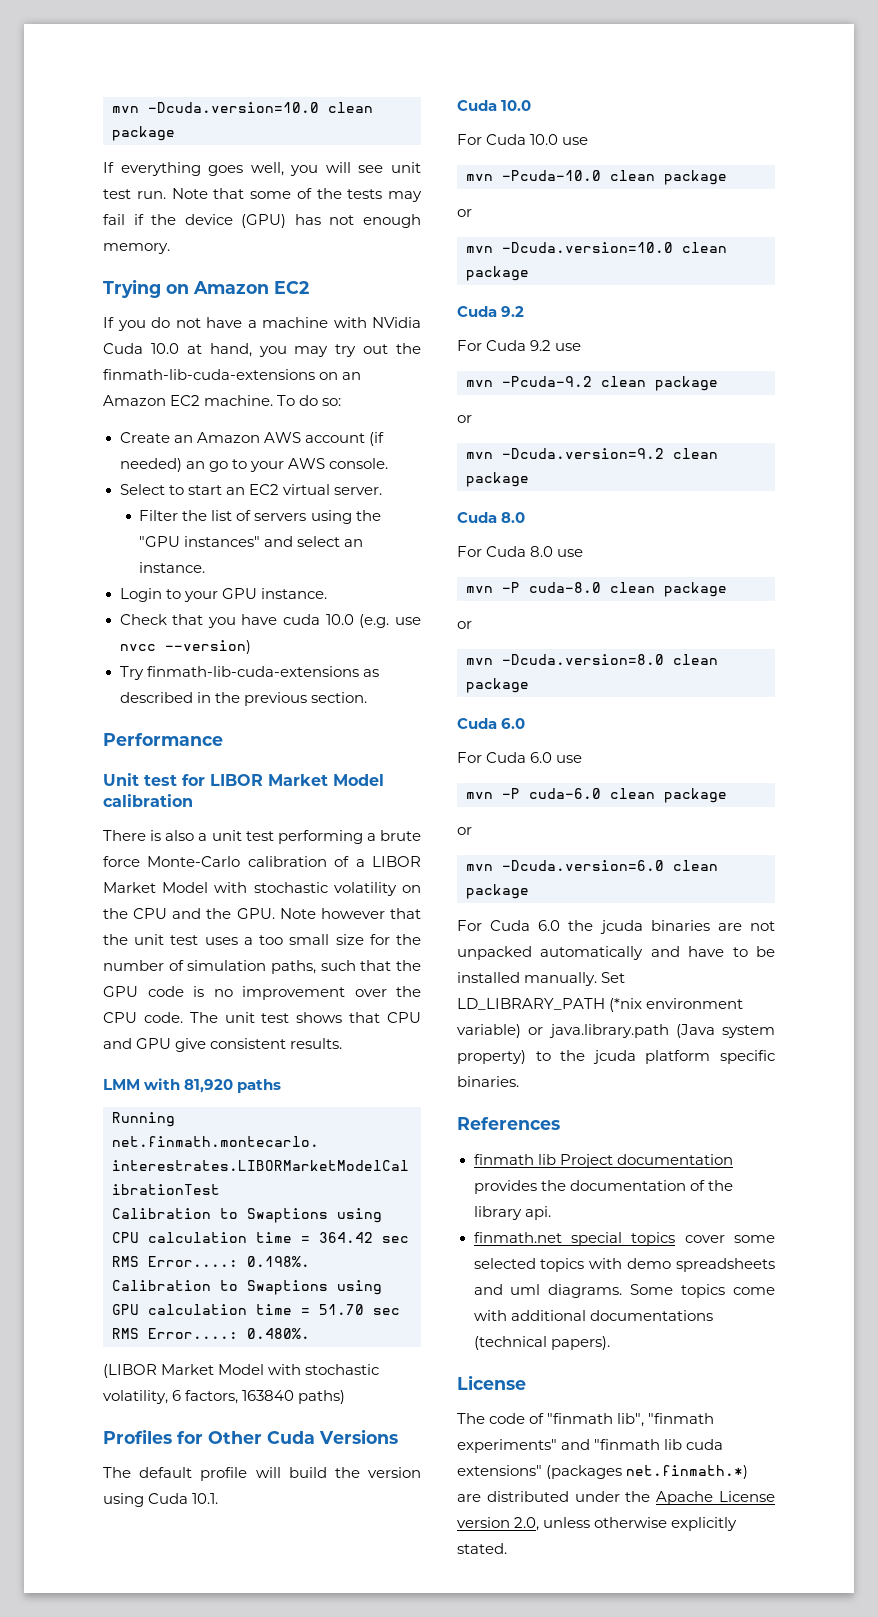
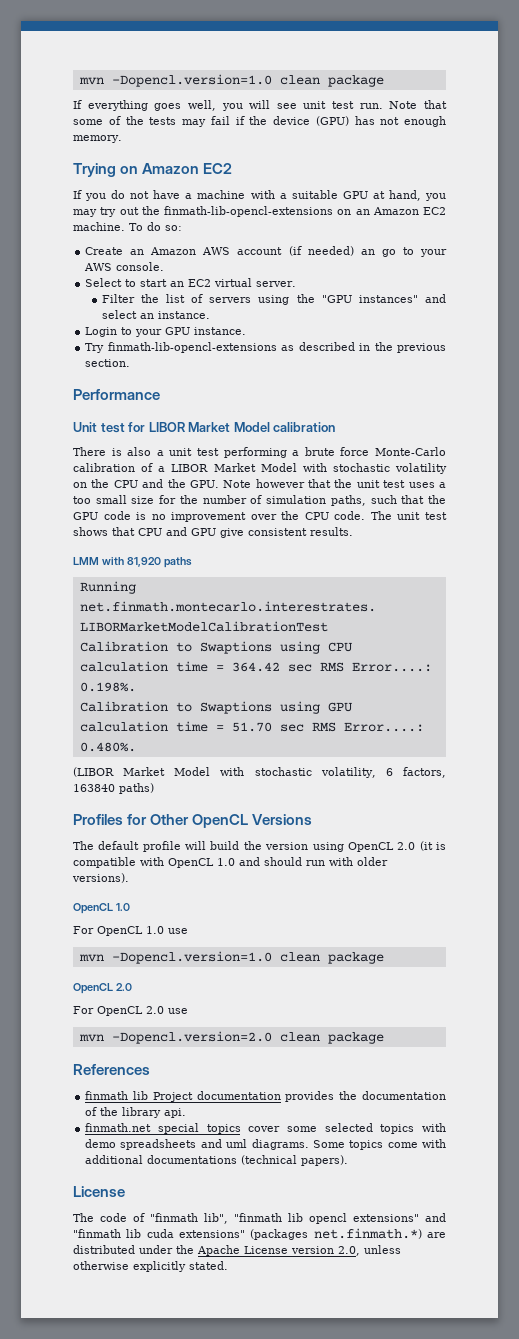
[112,102,319,113] mvn -Dcuda.version=10.0 -> [78,74,272,87] mvn -Dopencl.version=1.0
[372,317,421,328] [103,343,179,354] NVidia Cuda 10.0 -> [279,190,368,199] a suitable GPU
[103,369,315,380] finmath-lib-cuda-extensions -> [164,206,333,217] finmath-lib-opencl-extensions
[119,614,422,628] [119,640,251,654] // Check that you have cuda 10.0 (e.g. use nvcc --version) -> (247, 331) none
[146,666,359,677] finmath-lib-cuda-extensions -> [107,342,277,353] finmath-lib-opencl-extensions
[267,1431,315,1444] Cuda -> [192,814,249,828] OpenCL
[148,1493,219,1504] [457,100,532,111] [457,134,589,145] [466,170,727,185] [457,209,472,217] [466,242,727,253] [466,266,529,281] [457,306,525,317] [457,340,582,351] [466,376,718,391] [457,415,472,423] [466,448,718,459] [466,472,529,487] [457,512,526,523] [457,546,584,557] [466,582,727,597] [457,621,472,629] [466,654,718,665] [466,678,529,693] [457,718,526,729] [457,752,583,763] [466,788,727,803] [457,827,472,835] [466,860,718,871] [466,884,529,899] [457,920,775,934] [457,946,775,960] [457,972,626,986] [457,998,744,1012] [457,1024,775,1038] [457,1050,775,1064] [457,1076,519,1087] Cuda 10.1. // Cuda 10.0 // For Cuda 10.0 use // mvn -Pcuda-10.0 clean package // or // mvn -Dcuda.version=10.0 clean package // Cuda 9.2 // For Cuda 9.2 use // mvn -Pcuda-9.2 clean package // or // mvn -Dcuda.version=9.2 clean package // Cuda 8.0 // For Cuda 8.0 use // mvn -P cuda-8.0 clean package // or // mvn -Dcuda.version=8.0 clean package // Cuda 6.0 // For Cuda 6.0 use // mvn -P cuda-6.0 clean package // or // mvn -Dcuda.version=6.0 clean package // For Cuda 6.0 the jcuda binaries are not unpacked automatically and have to be installed manually. Set LD_LIBRARY_PATH (*nix environment variable) or java.library.path (Java system property) to the jcuda platform specific binaries. -> [347,841,447,852] [73,857,388,868] [72,873,129,883] [73,903,130,914] [73,926,188,936] [78,951,384,964] [73,983,132,994] [73,1006,188,1016] [78,1031,384,1044] OpenCL 2.0 (it is compatible with OpenCL 1.0 and should run with older versions). // OpenCL 1.0 // For OpenCL 1.0 use // mvn -Dopencl.version=1.0 clean package // OpenCL 2.0 // For OpenCL 2.0 use // mvn -Dopencl.version=2.0 clean package
[457,1439,557,1453] experiments" -> [288,1213,419,1224] lib opencl extensions"

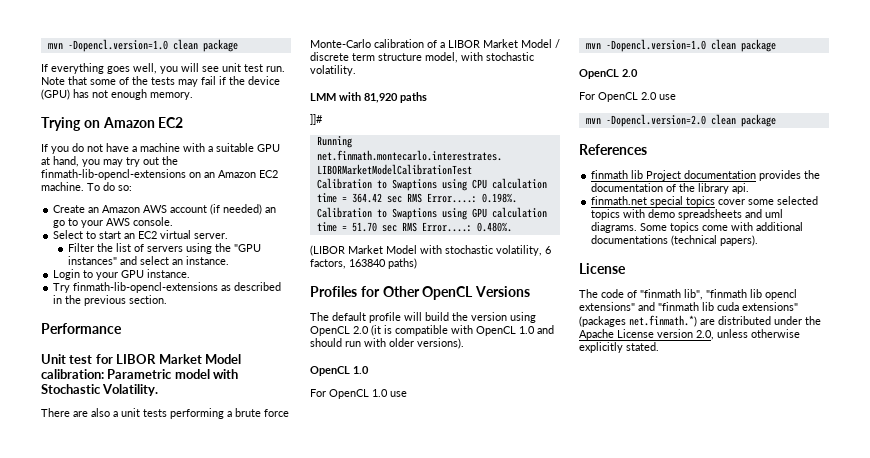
[273,422,336,432] calibration -> [41,369,239,379] [41,384,159,396] calibration: Parametric model with Stochastic Volatility.
[111,448,122,456] is -> [73,411,88,417] are
[197,448,219,456] test -> [143,409,167,417] tests
[302,463,447,474] [73,479,446,488] [73,495,447,506] [73,511,447,522] [73,527,353,538] with stochastic volatility on the CPU and the GPU. Note however that the unit test uses a too small size for the number of simulation paths, such that the GPU code is no improvement over the CPU code. The unit test shows that CPU and GPU give consistent results. -> [555,39,560,48] [310,52,534,63] [310,65,356,76] / discrete term structure model, with stochastic volatility.
(192, 562) none -> [310,114,323,125] // ]]#

